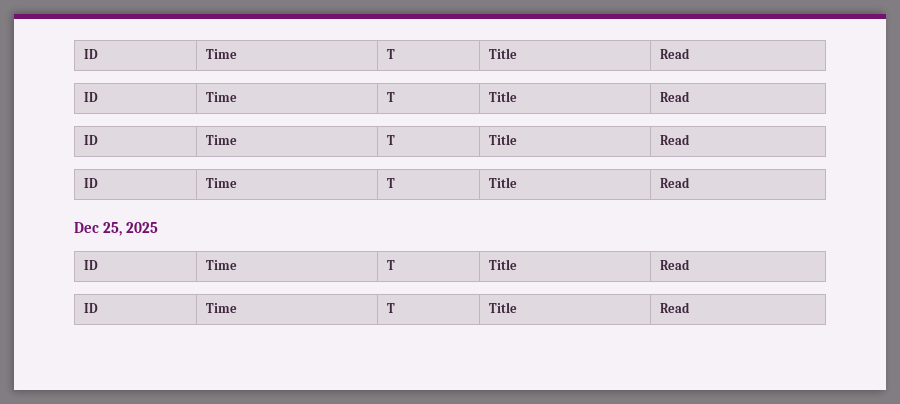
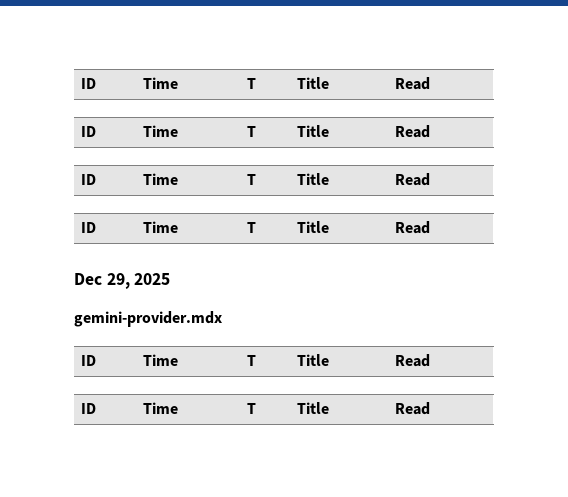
[103,222,123,236] 25, -> [106,273,130,289] 29,
(159, 227) none -> [74,311,222,327] // gemini-provider.mdx

